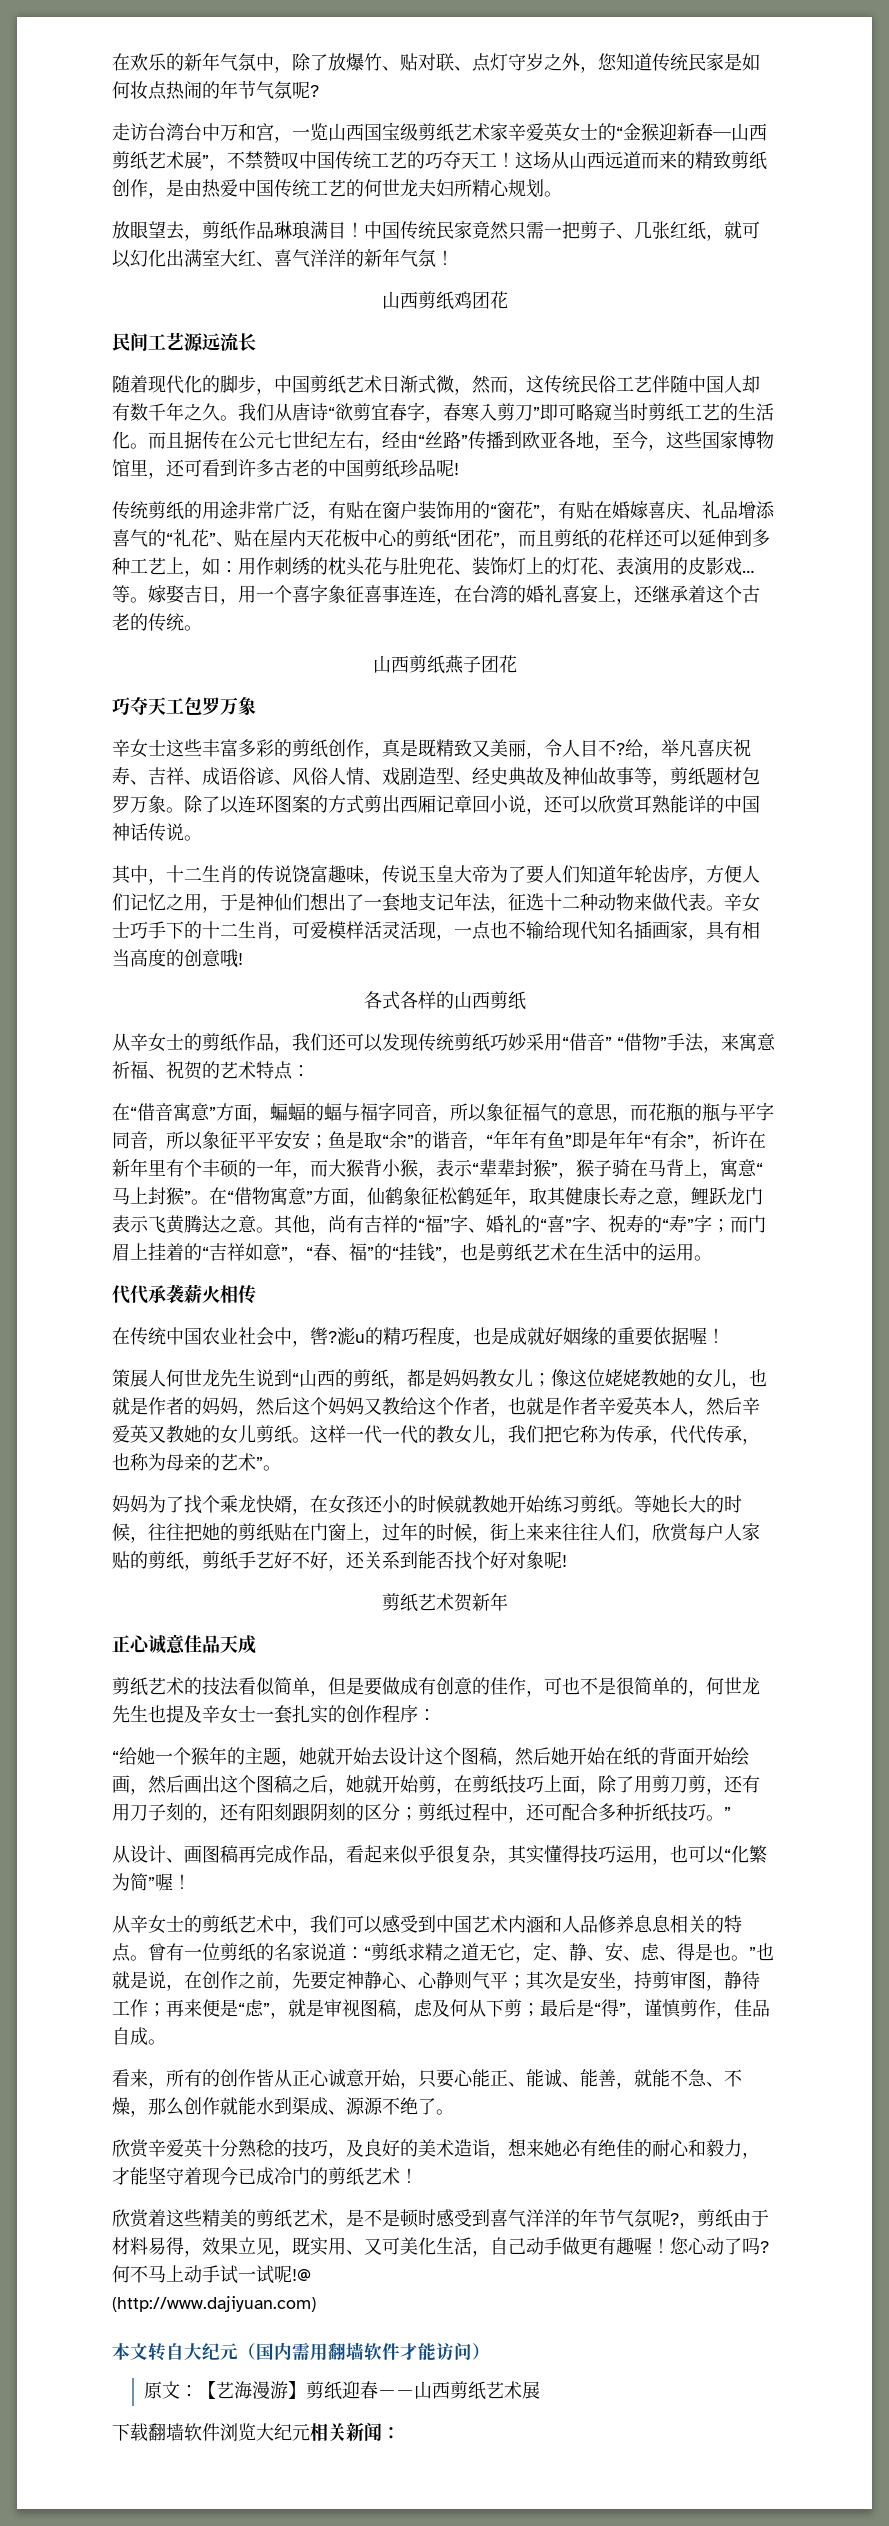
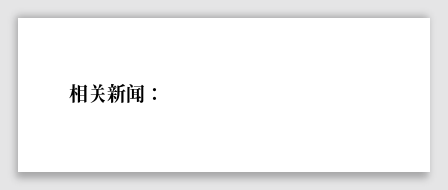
[112,52,760,73] [112,80,319,100] [112,122,767,143] [112,151,767,171] [112,179,562,199] [112,221,760,241] [112,248,454,268] [381,291,508,310] [112,332,256,352] [112,375,760,395] [112,402,774,423] [112,431,774,451] [112,459,459,479] [112,501,775,521] [112,529,770,549] [112,557,755,577] [112,584,760,605] [112,613,202,632] [372,655,517,674] [112,696,256,716] [112,739,751,759] [112,767,760,787] [112,795,760,815] [112,823,202,842] [112,864,760,885] [112,892,760,913] [112,921,760,941] [112,949,243,968] [363,991,526,1010] [112,1033,776,1053] [112,1061,310,1080] [112,1102,774,1123] [112,1130,766,1151] [112,1158,763,1179] [112,1186,763,1207] [112,1214,766,1235] [112,1243,712,1263] [112,1284,256,1304] [112,1327,725,1347] [112,1369,767,1389] [112,1397,760,1417] [112,1425,760,1445] [112,1453,281,1471] [112,1495,742,1515] [112,1522,760,1543] [112,1551,567,1571] [381,1592,508,1612] [112,1634,256,1654] [112,1677,760,1697] [112,1705,436,1724] [112,1746,749,1767] [112,1775,760,1795] [112,1802,731,1823] [112,1844,767,1865] [112,1873,191,1891] [112,1915,742,1935] [112,1942,774,1963] [112,1970,760,1991] [112,1999,770,2019] [112,2027,166,2045] [112,2069,742,2089] [112,2097,454,2117] [112,2138,760,2159] [112,2166,418,2186] [112,2208,769,2229] [112,2237,769,2257] [112,2265,311,2284] [112,2296,316,2312] [112,2342,490,2361] [144,2381,541,2400] [112,2423,310,2441] 在欢乐的新年气氛中，除了放爆竹、贴对联、点灯守岁之外，您知道传统民家是如何妆点热闹的年节气氛呢? // 走访台湾台中万和宫，一览山西国宝级剪纸艺术家辛爱英女士的“金猴迎新春─山西剪纸艺术展”，不禁赞叹中国传统工艺的巧夺天工！这场从山西远道而来的精致剪纸创作，是由热爱中国传统工艺的何世龙夫妇所精心规划。 // 放眼望去，剪纸作品琳琅满目！中国传统民家竟然只需一把剪子、几张红纸，就可以幻化出满室大红、喜气洋洋的新年气氛！ // 山西剪纸鸡团花 // 民间工艺源远流长 // 随着现代化的脚步，中国剪纸艺术日渐式微，然而，这传统民俗工艺伴随中国人却有数千年之久。我们从唐诗“欲剪宜春字，春寒入剪刀”即可略窥当时剪纸工艺的生活化。而且据传在公元七世纪左右，经由“丝路”传播到欧亚各地，至今，这些国家博物馆里，还可看到许多古老的中国剪纸珍品呢! // 传统剪纸的用途非常广泛，有贴在窗户装饰用的“窗花”，有贴在婚嫁喜庆、礼品增添喜气的“礼花”、贴在屋内天花板中心的剪纸“团花”，而且剪纸的花样还可以延伸到多种工艺上，如：用作刺绣的枕头花与肚兜花、装饰灯上的灯花、表演用的皮影戏…等。嫁娶吉日，用一个喜字象征喜事连连，在台湾的婚礼喜宴上，还继承着这个古老的传统。 // 山西剪纸燕子团花 // 巧夺天工包罗万象 // 辛女士这些丰富多彩的剪纸创作，真是既精致又美丽，令人目不?给，举凡喜庆祝寿、吉祥、成语俗谚、风俗人情、戏剧造型、经史典故及神仙故事等，剪纸题材包罗万象。除了以连环图案的方式剪出西厢记章回小说，还可以欣赏耳熟能详的中国神话传说。 // 其中，十二生肖的传说饶富趣味，传说玉皇大帝为了要人们知道年轮齿序，方便人们记忆之用，于是神仙们想出了一套地支记年法，征选十二种动物来做代表。辛女士巧手下的十二生肖，可爱模样活灵活现，一点也不输给现代知名插画家，具有相当高度的创意哦! // 各式各样的山西剪纸 // 从辛女士的剪纸作品，我们还可以发现传统剪纸巧妙采用“借音” “借物”手法，来寓意祈福、祝贺的艺术特点： // 在“借音寓意”方面，蝙蝠的蝠与福字同音，所以象征福气的意思，而花瓶的瓶与平字同音，所以象征平平安安；鱼是取“余”的谐音，“年年有鱼”即是年年“有余”，祈许在新年里有个丰硕的一年，而大猴背小猴，表示“辈辈封猴”，猴子骑在马背上，寓意“马上封猴”。在“借物寓意”方面，仙鹤象征松鹤延年，取其健康长寿之意，鲤跃龙门表示飞黄腾达之意。其他，尚有吉祥的“福”字、婚礼的“喜”字、祝寿的“寿”字；而门眉上挂着的“吉祥如意”，“春、福”的“挂钱”，也是剪纸艺术在生活中的运用。 // 代代承袭薪火相传 // 在传统中国农业社会中，辔?滮u的精巧程度，也是成就好姻缘的重要依据喔！ // 策展人何世龙先生说到“山西的剪纸，都是妈妈教女儿；像这位姥姥教她的女儿，也就是作者的妈妈，然后这个妈妈又教给这个作者，也就是作者辛爱英本人，然后辛爱英又教她的女儿剪纸。这样一代一代的教女儿，我们把它称为传承，代代传承，也称为母亲的艺术”。 // 妈妈为了找个乘龙快婿，在女孩还小的时候就教她开始练习剪纸。等她长大的时候，往往把她的剪纸贴在门窗上，过年的时候，街上来来往往人们，欣赏每户人家贴的剪纸，剪纸手艺好不好，还关系到能否找个好对象呢! // 剪纸艺术贺新年 // 正心诚意佳品天成 // 剪纸艺术的技法看似简单，但是要做成有创意的佳作，可也不是很简单的，何世龙先生也提及辛女士一套扎实的创作程序： // “给她一个猴年的主题，她就开始去设计这个图稿，然后她开始在纸的背面开始绘画，然后画出这个图稿之后，她就开始剪，在剪纸技巧上面，除了用剪刀剪，还有用刀子刻的，还有阳刻跟阴刻的区分；剪纸过程中，还可配合多种折纸技巧。” // 从设计、画图稿再完成作品，看起来似乎很复杂，其实懂得技巧运用，也可以“化繁为简”喔！ // 从辛女士的剪纸艺术中，我们可以感受到中国艺术内涵和人品修养息息相关的特点。曾有一位剪纸的名家说道：“剪纸求精之道无它，定、静、安、虑、得是也。”也就是说，在创作之前，先要定神静心、心静则气平；其次是安坐，持剪审图，静待工作；再来便是“虑”，就是审视图稿，虑及何从下剪；最后是“得”，谨慎剪作，佳品自成。 // 看来，所有的创作皆从正心诚意开始，只要心能正、能诚、能善，就能不急、不燥，那么创作就能水到渠成、源源不绝了。 // 欣赏辛爱英十分熟稔的技巧，及良好的美术造诣，想来她必有绝佳的耐心和毅力，才能坚守着现今已成冷门的剪纸艺术！ // 欣赏着这些精美的剪纸艺术，是不是顿时感受到喜气洋洋的年节气氛呢?，剪纸由于材料易得，效果立见，既实用、又可美化生活，自己动手做更有趣喔！您心动了吗?何不马上动手试一试呢!@ // (http://www.dajiyuan.com) // 本文转自大纪元（国内需用翻墙软件才能访问） // 原文：【艺海漫游】剪纸迎春－－山西剪纸艺术展 // 下载翻墙软件浏览大纪元 -> (69, 93) none

